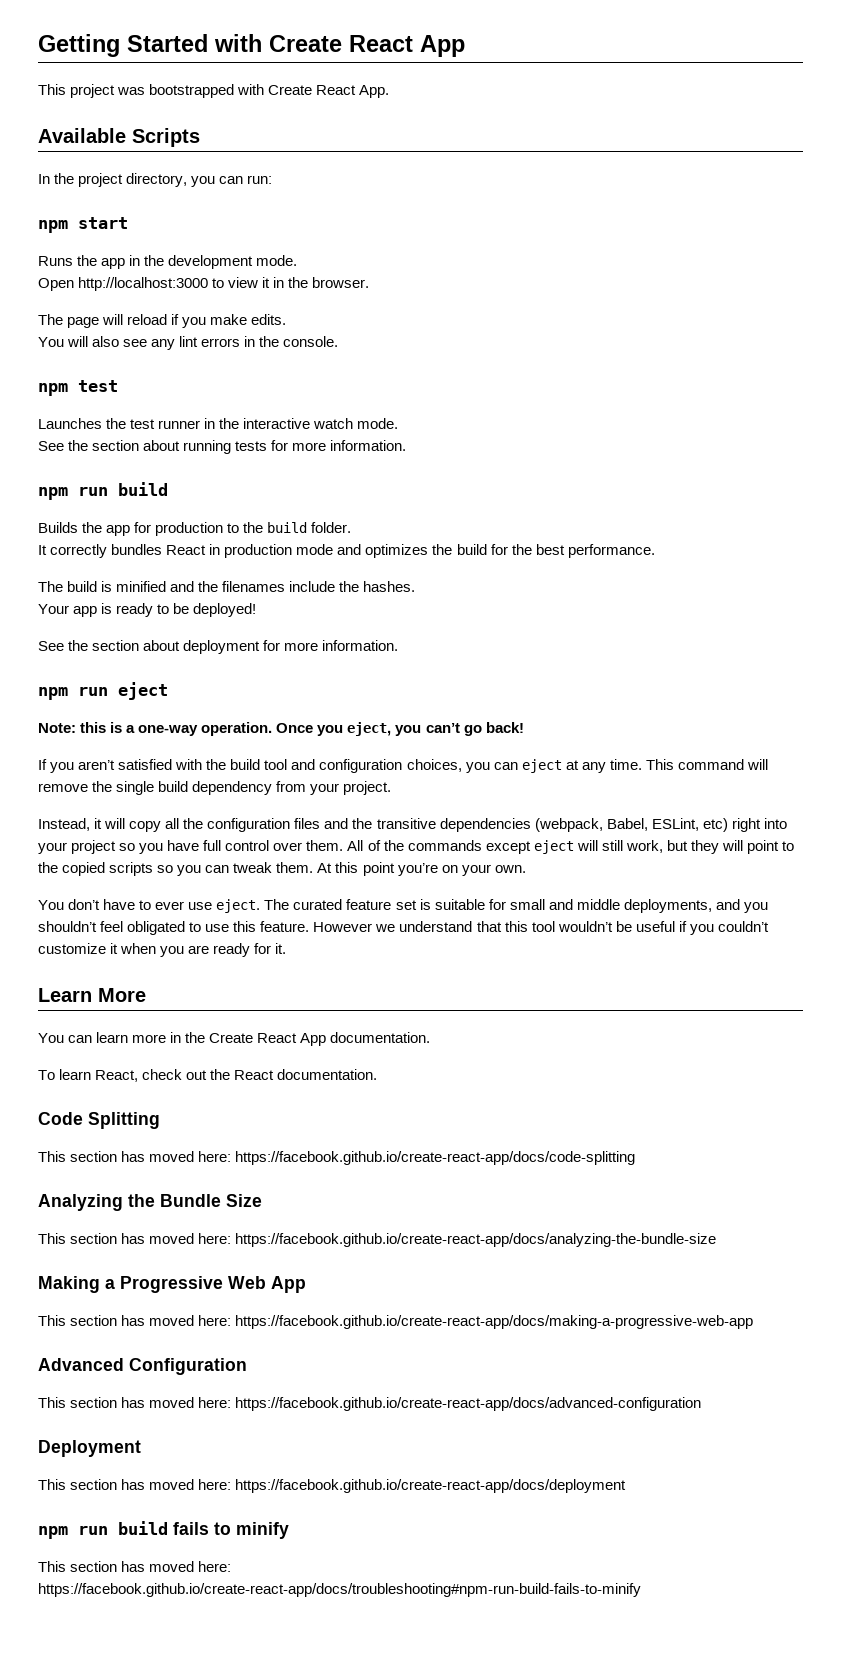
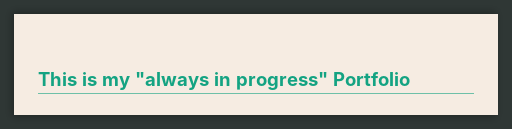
[38,34,465,57] [38,84,390,98] [38,128,200,147] [38,173,273,187] [38,217,128,233] [38,255,298,269] [38,277,370,291] [38,314,287,328] [38,336,339,350] [38,380,118,396] [38,418,399,429] [38,440,407,454] [38,482,168,500] [38,522,352,536] [38,544,655,558] [38,581,416,592] [38,603,257,617] [38,640,399,654] [38,682,168,700] [38,722,524,736] [38,759,768,773] [38,781,392,795] [38,818,787,832] [38,840,795,854] [38,862,526,876] [38,899,768,913] [38,921,769,935] [38,943,287,957] [38,988,146,1002] [38,1032,431,1046] [38,1069,378,1082] [38,1112,160,1129] [38,1151,636,1165] [38,1194,262,1211] [38,1233,717,1247] [38,1276,306,1293] [38,1315,754,1329] [38,1358,247,1375] [38,1397,702,1411] [38,1440,141,1457] [38,1479,627,1493] [38,1521,289,1539] [38,1561,232,1572] [38,1583,641,1597] Getting Started with Create React App // This project was bootstrapped with Create React App. // Available Scripts // In the project directory, you can run: // npm start // Runs the app in the development mode. // Open http://localhost:3000 to view it in the browser. // The page will reload if you make edits. // You will also see any lint errors in the console. // npm test // Launches the test runner in the interactive watch mode. // See the section about running tests for more information. // npm run build // Builds the app for production to the build folder. // It correctly bundles React in production mode and optimizes the build for the best performance. // The build is minified and the filenames include the hashes. // Your app is ready to be deployed! // See the section about deployment for more information. // npm run eject // Note: this is a one-way operation. Once you eject, you can’t go back! // If you aren’t satisfied with the build tool and configuration choices, you can eject at any time. This command will remove the single build dependency from your project. // Instead, it will copy all the configuration files and the transitive dependencies (webpack, Babel, ESLint, etc) right into your project so you have full control over them. All of the commands except eject will still work, but they will point to the copied scripts so you can tweak them. At this point you’re on your own. // You don’t have to ever use eject. The curated feature set is suitable for small and middle deployments, and you shouldn’t feel obligated to use this feature. However we understand that this tool wouldn’t be useful if you couldn’t customize it when you are ready for it. // Learn More // You can learn more in the Create React App documentation. // To learn React, check out the React documentation. // Code Splitting // This section has moved here: https://facebook.github.io/create-react-app/docs/code-splitting // Analyzing the Bundle Size // This section has moved here: https://facebook.github.io/create-react-app/docs/analyzing-the-bundle-size // Making a Progressive Web App // This section has moved here: https://facebook.github.io/create-react-app/docs/making-a-progressive-web-app // Advanced Configuration // This section has moved here: https://facebook.github.io/create-react-app/docs/advanced-configuration // Deployment // This section has moved here: https://facebook.github.io/create-react-app/docs/deployment // npm run build fails to minify // This section has moved here: https://facebook.github.io/create-react-app/docs/troubleshooting#npm-run-build-fails-to-minify -> [38,72,410,90] This is my "always in progress" Portfolio

